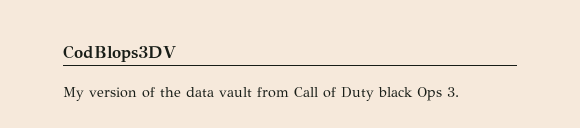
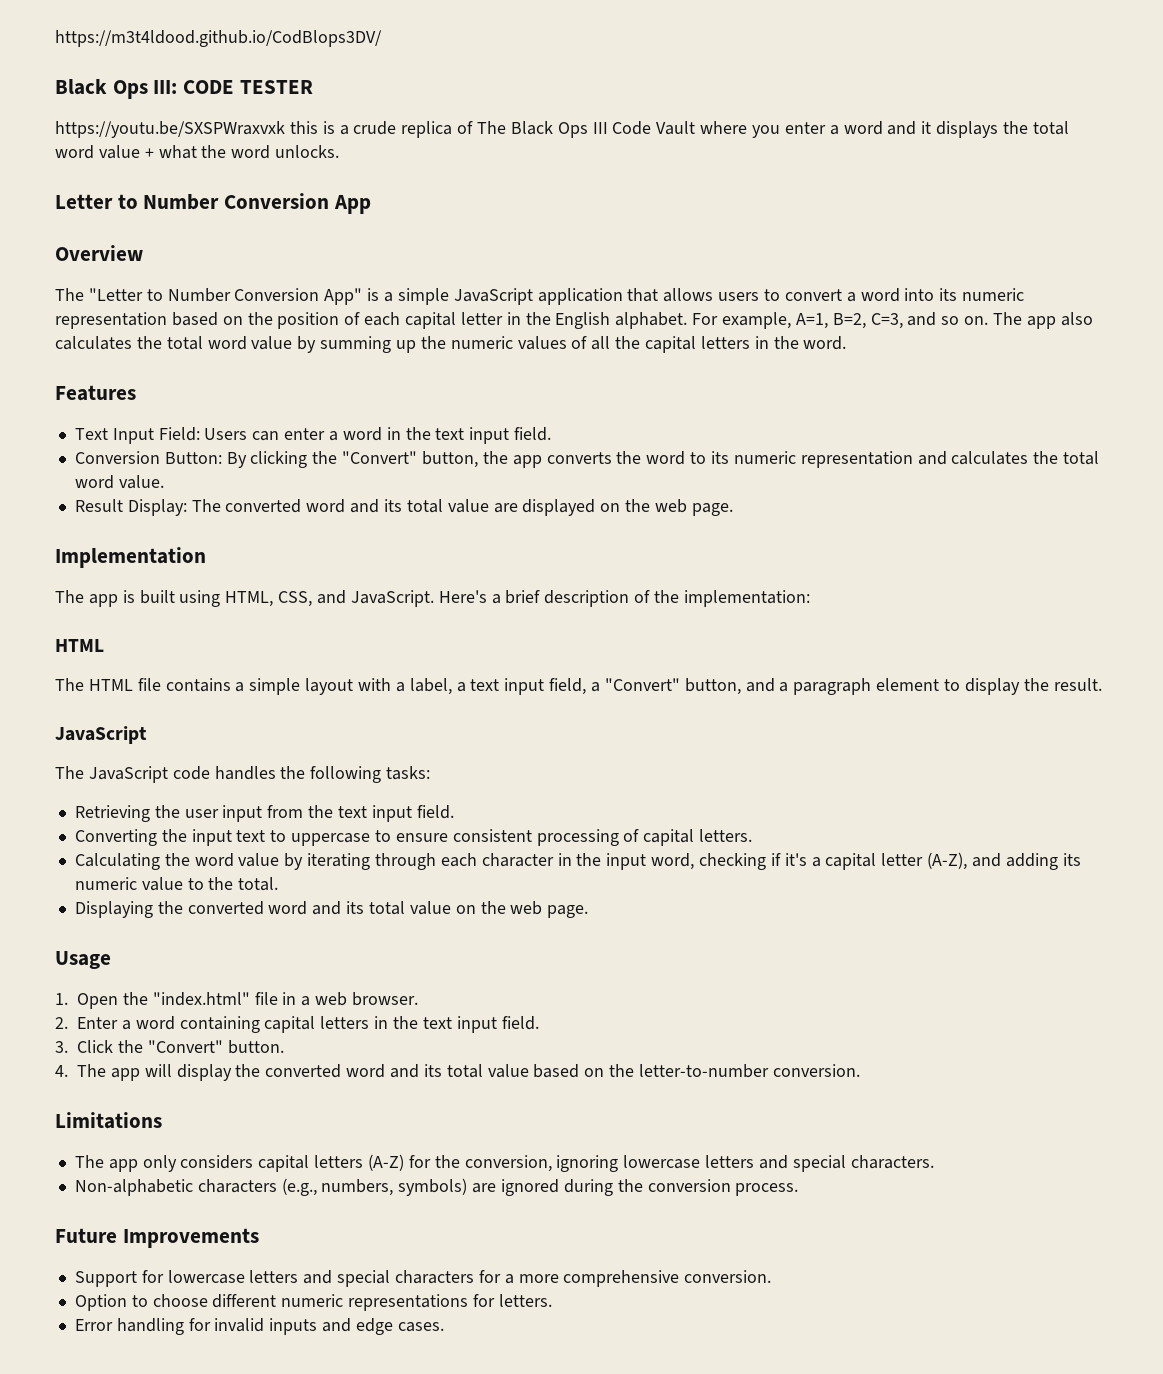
[63,45,176,62] [63,87,459,101] CodBlops3DV // My version of the data vault from Call of Duty black Ops 3. -> [55,30,382,47] [55,79,313,99] [55,121,1069,138] [55,145,340,159] [55,193,371,214] [55,245,143,261] [55,288,1025,305] [55,312,1093,329] [55,336,847,353] [55,385,136,401] [74,427,552,444] [74,451,1100,468] [74,475,164,489] [74,499,733,516] [55,547,206,568] [55,590,810,607] [55,639,104,652] [55,678,1102,695] [55,726,147,744] [55,766,431,783] [74,805,454,822] [74,829,753,846] [74,852,1081,870] [74,877,279,891] [74,901,589,918] [55,951,111,969] [55,992,419,1009] [55,1016,539,1033] [55,1040,284,1054] [55,1064,860,1081] [55,1112,162,1129] [74,1154,934,1172] [74,1178,799,1196] [55,1228,259,1248] [74,1270,772,1287] [74,1294,552,1311] [74,1318,444,1335] https://m3t4ldood.github.io/CodBlops3DV/ // Black Ops III: CODE TESTER // https://youtu.be/SXSPWraxvxk this is a crude replica of The Black Ops III Code Vault where you enter a word and it displays the total word value + what the word unlocks. // Letter to Number Conversion App // Overview // The "Letter to Number Conversion App" is a simple JavaScript application that allows users to convert a word into its numeric representation based on the position of each capital letter in the English alphabet. For example, A=1, B=2, C=3, and so on. The app also calculates the total word value by summing up the numeric values of all the capital letters in the word. // Features // Text Input Field: Users can enter a word in the text input field. // Conversion Button: By clicking the "Convert" button, the app converts the word to its numeric representation and calculates the total word value. // Result Display: The converted word and its total value are displayed on the web page. // Implementation // The app is built using HTML, CSS, and JavaScript. Here's a brief description of the implementation: // HTML // The HTML file contains a simple layout with a label, a text input field, a "Convert" button, and a paragraph element to display the result. // JavaScript // The JavaScript code handles the following tasks: // Retrieving the user input from the text input field. // Converting the input text to uppercase to ensure consistent processing of capital letters. // Calculating the word value by iterating through each character in the input word, checking if it's a capital letter (A-Z), and adding its numeric value to the total. // Displaying the converted word and its total value on the web page. // Usage // 1. Open the "index.html" file in a web browser. // 2. Enter a word containing capital letters in the text input field. // 3. Click the "Convert" button. // 4. The app will display the converted word and its total value based on the letter-to-number conversion. // Limitations // The app only considers capital letters (A-Z) for the conversion, ignoring lowercase letters and special characters. // Non-alphabetic characters (e.g., numbers, symbols) are ignored during the conversion process. // Future Improvements // Support for lowercase letters and special characters for a more comprehensive conversion. // Option to choose different numeric representations for letters. // Error handling for invalid inputs and edge cases.

